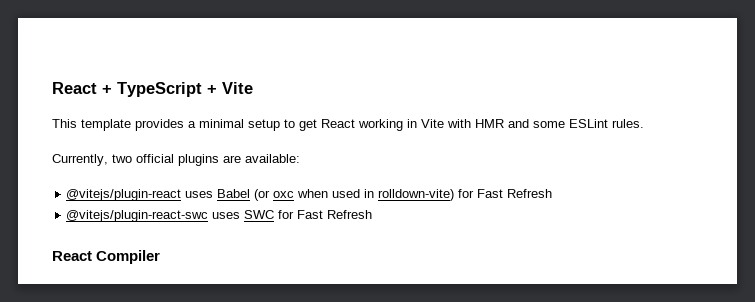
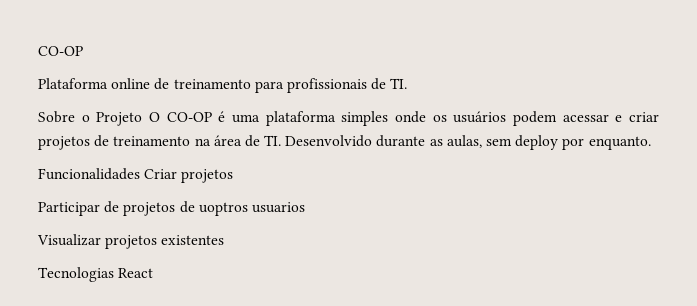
[52,82,253,97] [52,119,644,131] [52,154,300,166] [66,189,553,201] [66,210,373,222] [52,250,161,264] React + TypeScript + Vite // This template provides a minimal setup to get React working in Vite with HMR and some ESLint rules. // Currently, two official plugins are available: // @vitejs/plugin-react uses Babel (or oxc when used in rolldown-vite) for Fast Refresh // @vitejs/plugin-react-swc uses SWC for Fast Refresh // React Compiler -> [38,46,83,56] [38,78,408,93] [38,111,659,126] [38,135,651,150] [38,168,234,183] [38,201,305,216] [37,234,225,249] [38,267,154,282] CO-OP // Plataforma online de treinamento para profissionais de TI. // Sobre o Projeto O CO-OP é uma plataforma simples onde os usuários podem acessar e criar projetos de treinamento na área de TI. Desenvolvido durante as aulas, sem deploy por enquanto. // Funcionalidades Criar projetos // Participar de projetos de uoptros usuarios // Visualizar projetos existentes // Tecnologias React

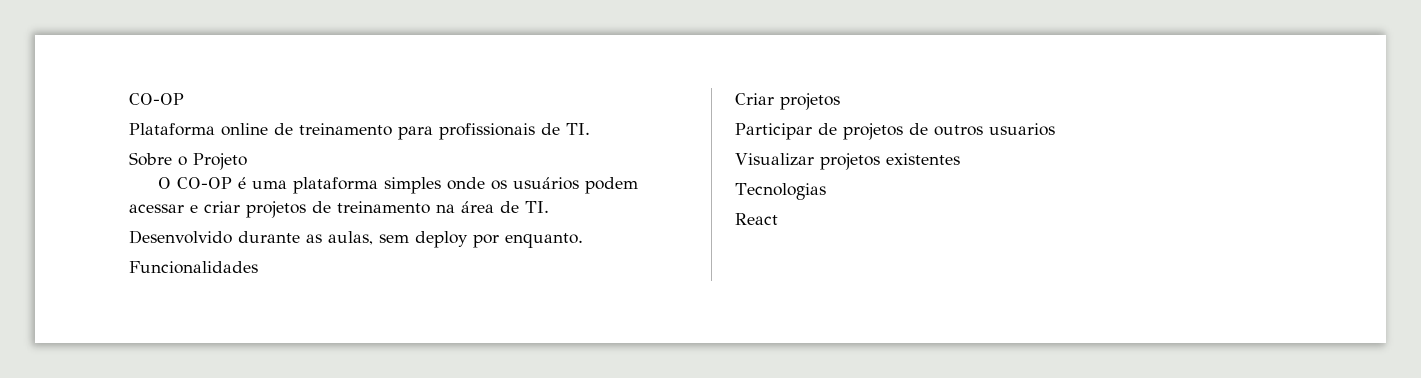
(143, 119) none -> (247, 161) //
(282, 140) none -> (549, 207) //
(140, 174) none -> (258, 267) //
[198,202,248,216] uoptros -> [934,125,983,136] outros
(114, 274) none -> (826, 191) //

